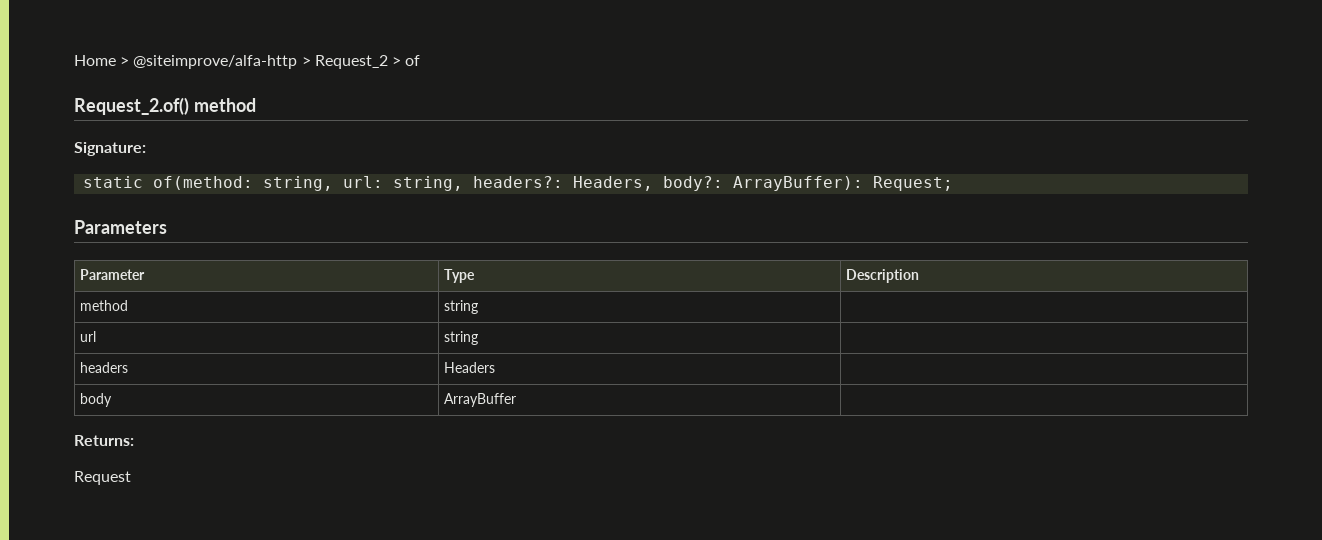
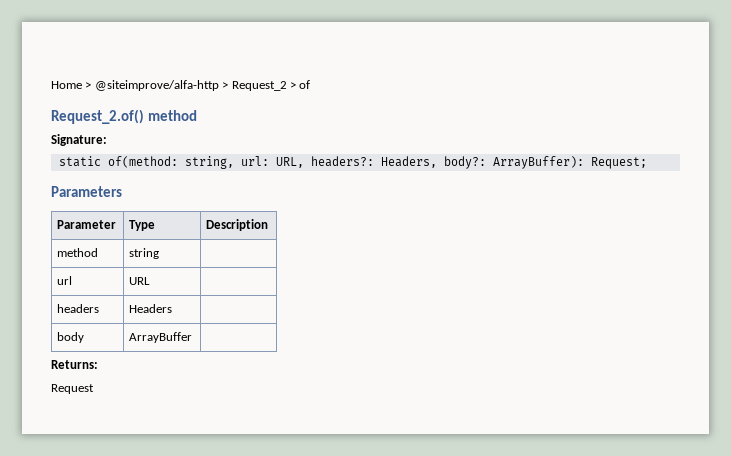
[393,176,464,191] string, -> [275,157,304,168] URL,
[444,331,479,345] string -> [129,277,151,285] URL

